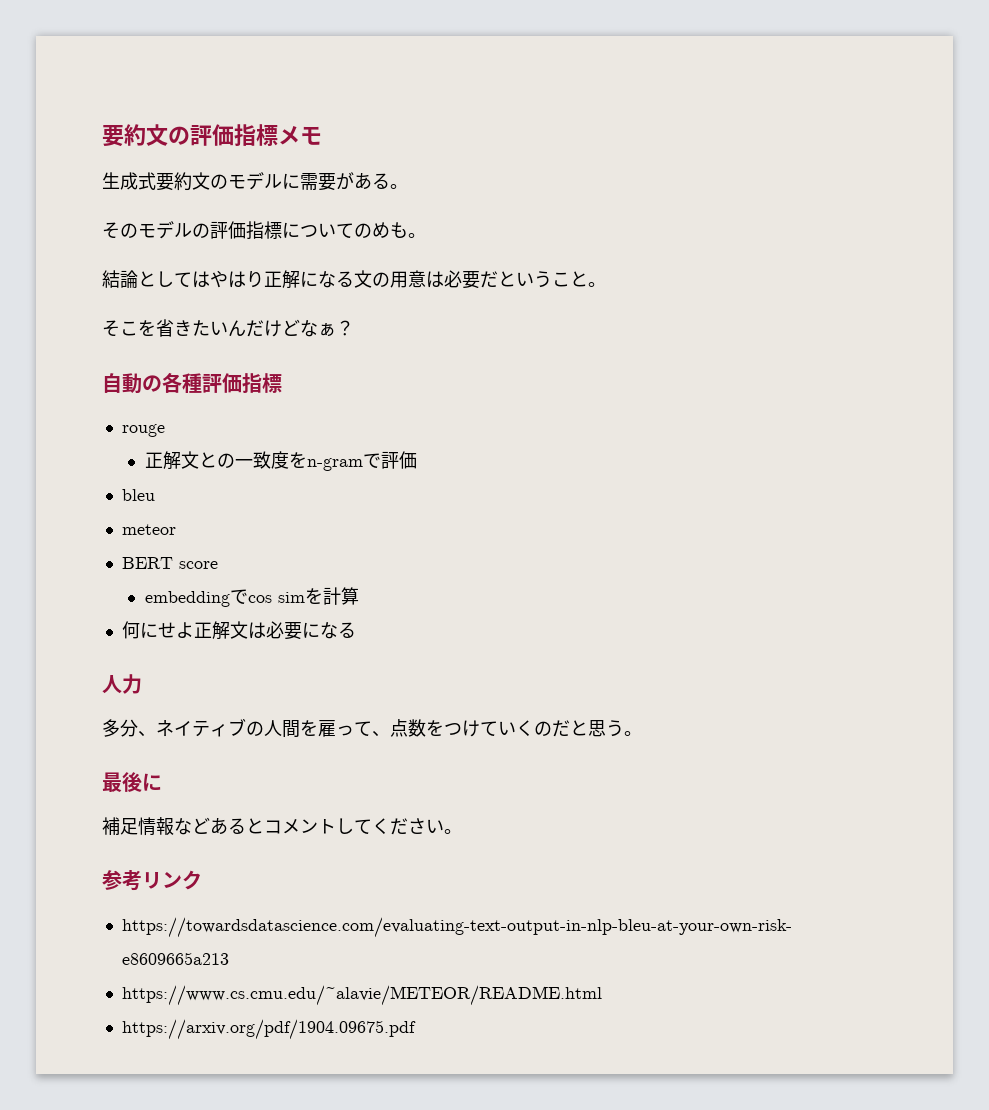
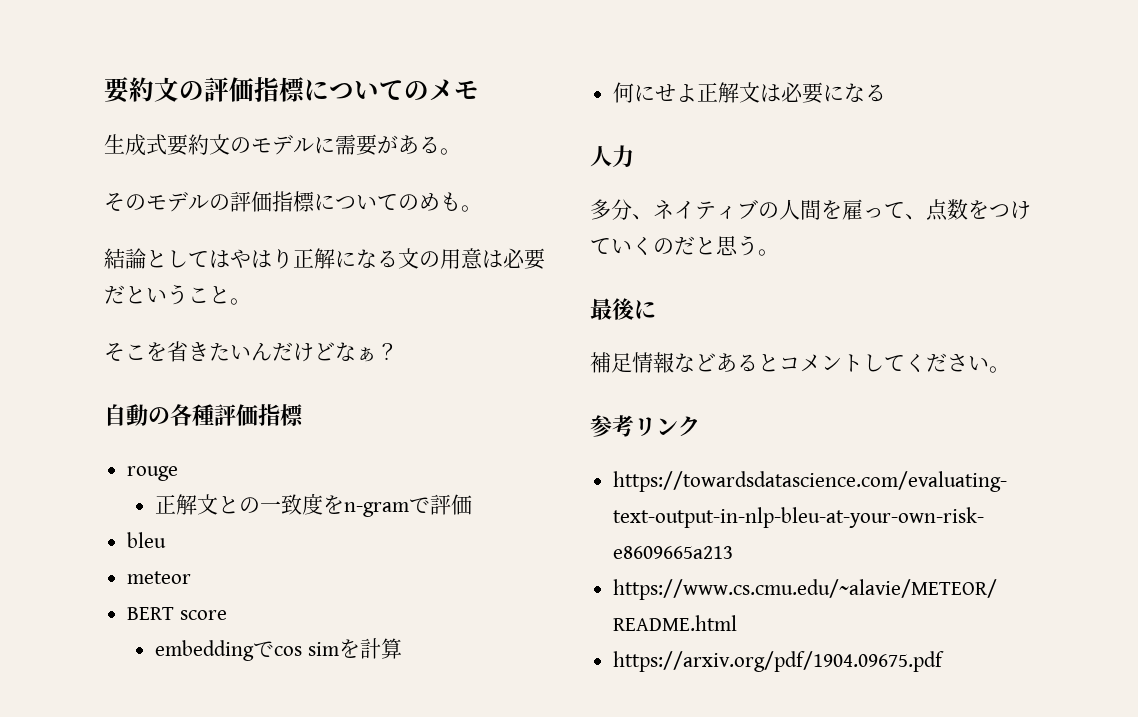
(278, 135) none -> [304,79,429,101] についての

